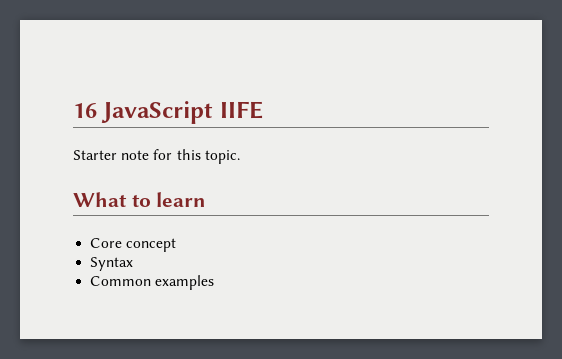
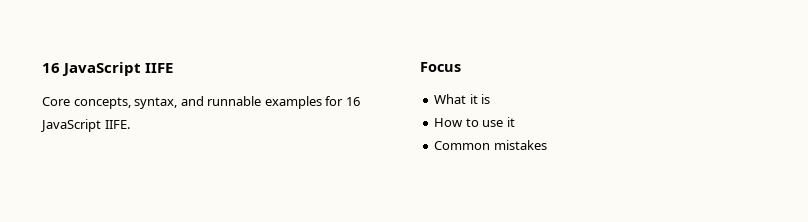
[73,149,240,164] [73,192,207,207] [90,238,177,252] [90,257,134,271] Starter note for this topic. // What to learn // Core concept // Syntax -> [42,96,360,109] [40,119,130,132] [420,62,461,72] [434,94,491,104] [434,117,515,127] Core concepts, syntax, and runnable examples for 16 JavaScript IIFE. // Focus // What it is // How to use it
[155,275,215,290] examples -> [493,140,547,150] mistakes

